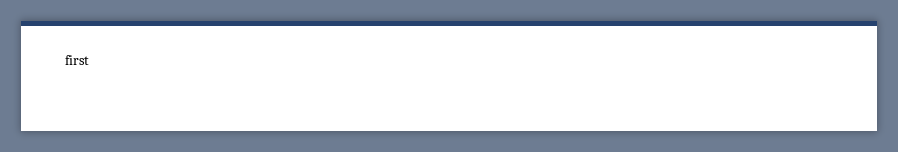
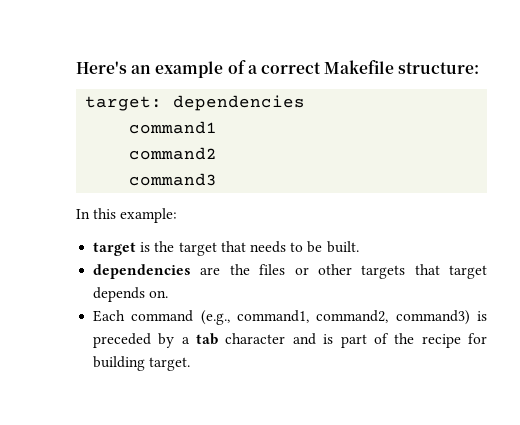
[65,55,89,65] first -> [76,60,480,78] [85,95,306,111] [129,121,218,134] [129,147,218,160] [129,173,218,186] [76,208,178,223] [93,241,359,256] [93,264,487,279] [93,287,169,302] [93,310,487,325] [93,333,487,348] [93,356,191,371] Here's an example of a correct Makefile structure: // target: dependencies // command1 // command2 // command3 // In this example: // target is the target that needs to be built. // dependencies are the files or other targets that target depends on. // Each command (e.g., command1, command2, command3) is preceded by a tab character and is part of the recipe for building target.

